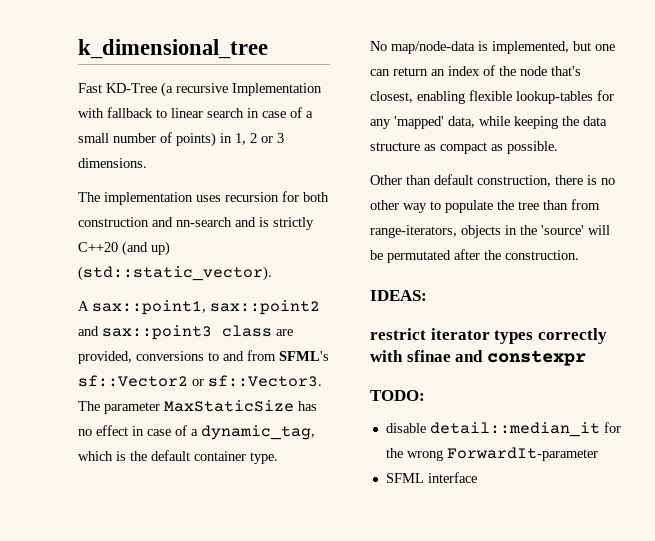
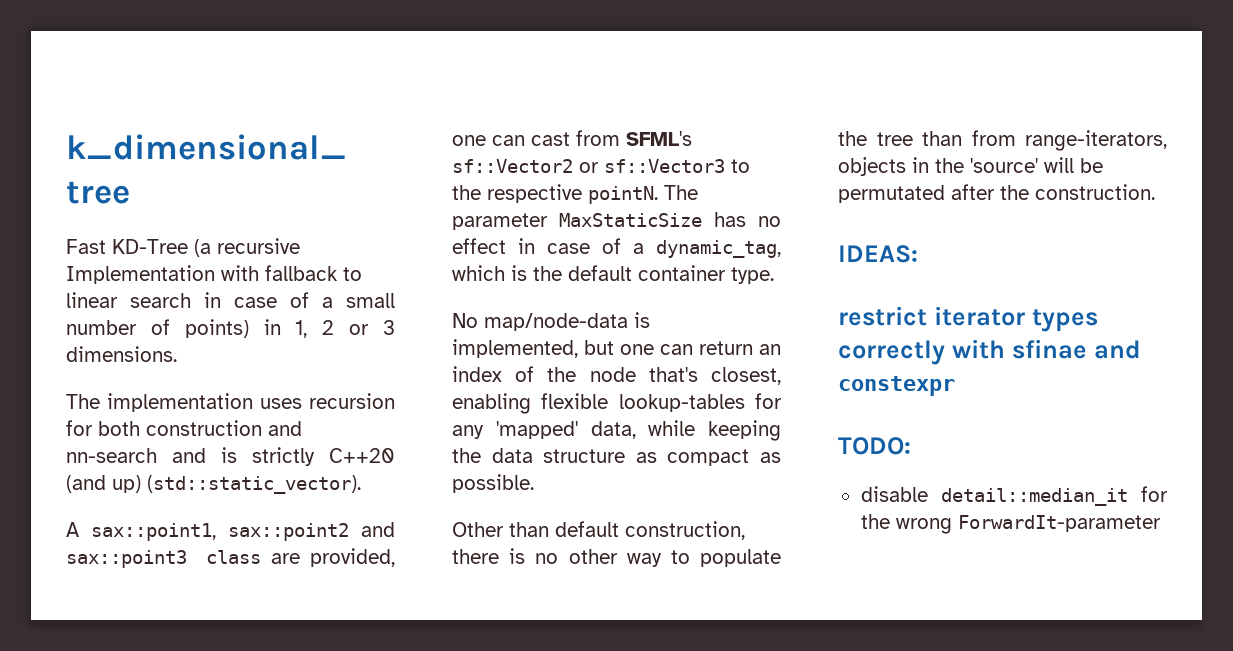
[136,351,244,361] conversions to and -> [452,132,570,146] one can cast
[208,375,322,387] sf::Vector3. -> [604,159,750,173] [452,184,658,204] sf::Vector3 to the respective pointN.
[385,472,477,483] // SFML interface -> (1161, 523) none

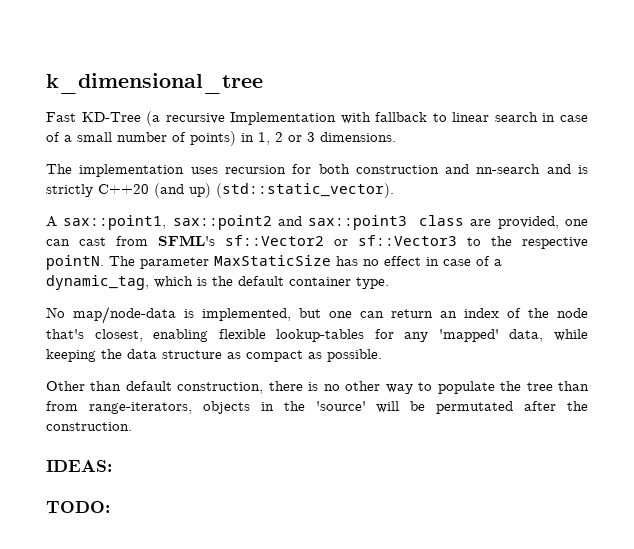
[838,306,1098,332] [838,339,1141,365] [838,376,955,396] [838,437,911,455] [860,486,1168,506] [860,514,1161,534] restrict iterator types correctly with sfinae and constexpr // TODO: // disable detail::median_it for the wrong ForwardIt-parameter -> [46,501,110,513] TODO:

